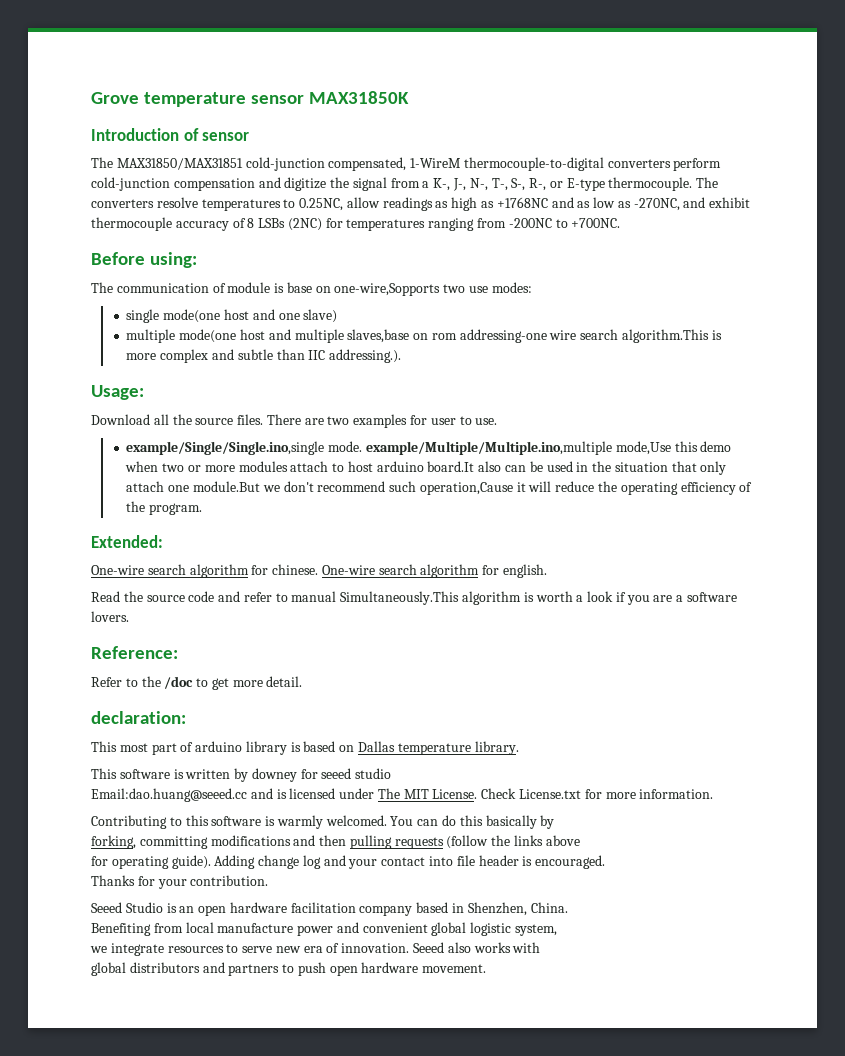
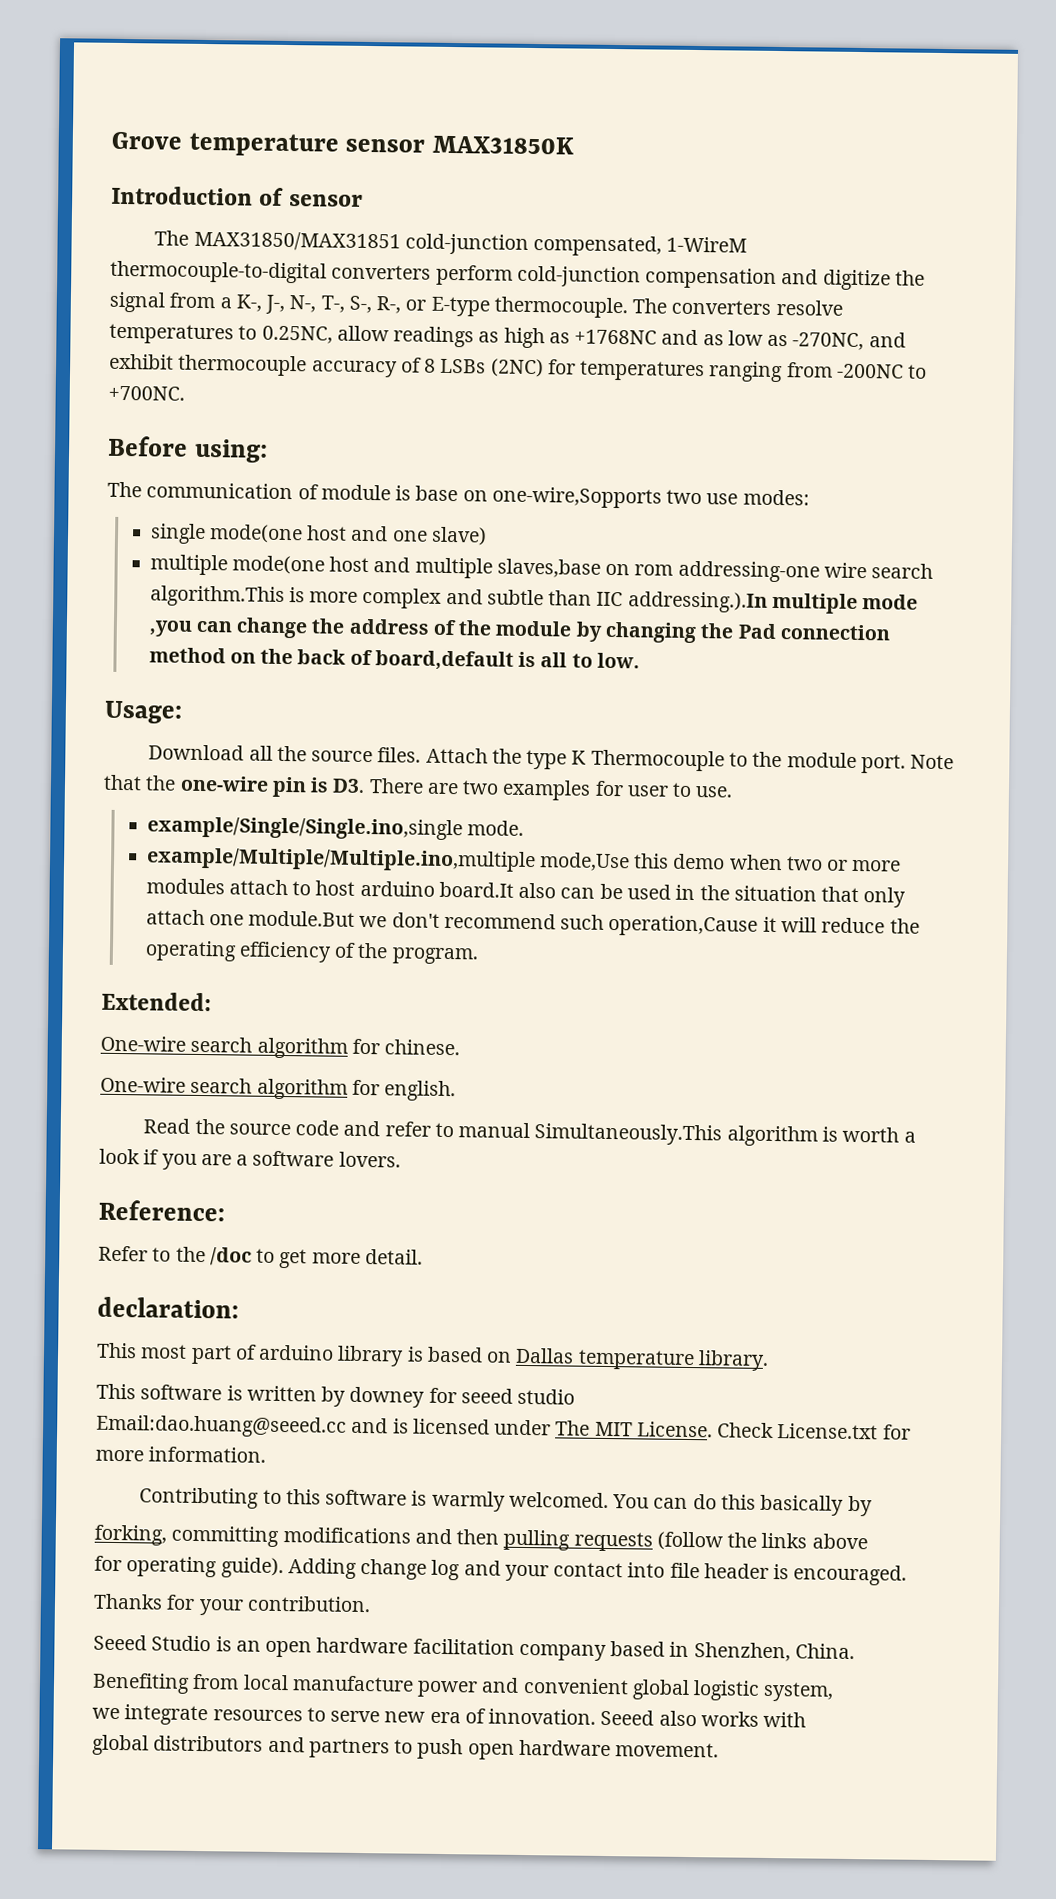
[329,349,402,363] addressing.). -> [627,591,919,614] [148,617,890,644] [148,647,640,671] addressing.).In multiple mode ,you can change the address of the module by changing the Pad connection method on the back of board,default is all to low.
(264, 419) none -> [425,747,955,774] [103,774,366,798] Attach the type K Thermocouple to the module port. Note that the one-wire pin is D3.
(363, 446) none -> (524, 828) //
(319, 569) none -> (461, 1047) //

